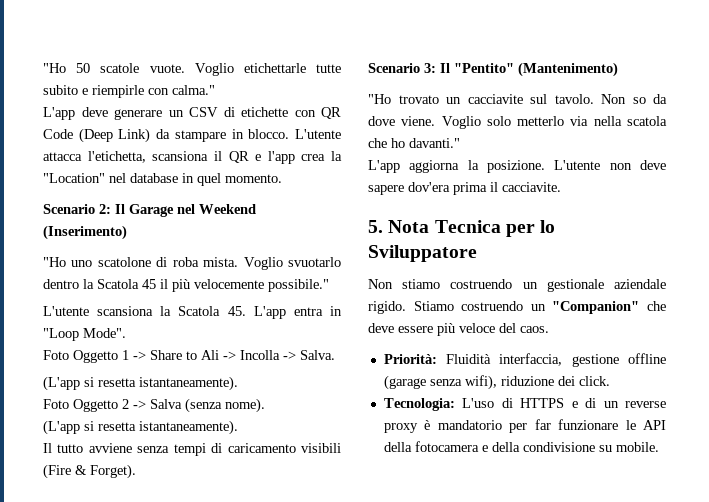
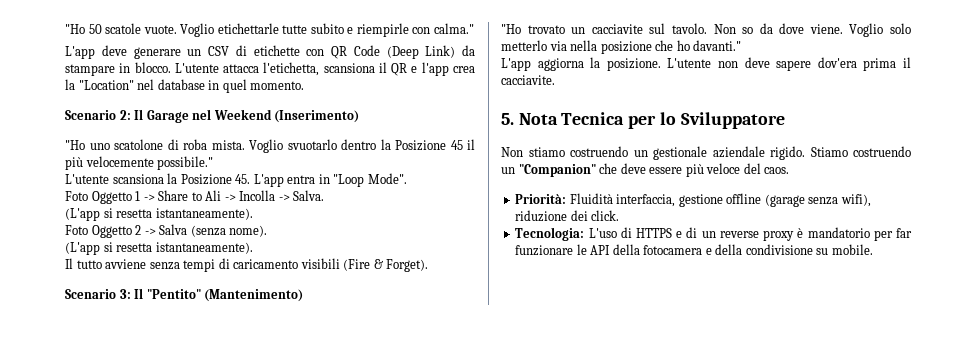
[97,279,139,289] Scatola -> [395,140,446,151] Posizione
[178,306,221,316] Scatola -> [180,174,232,185] Posizione
[627,116,667,126] scatola -> [600,41,652,54] posizione

